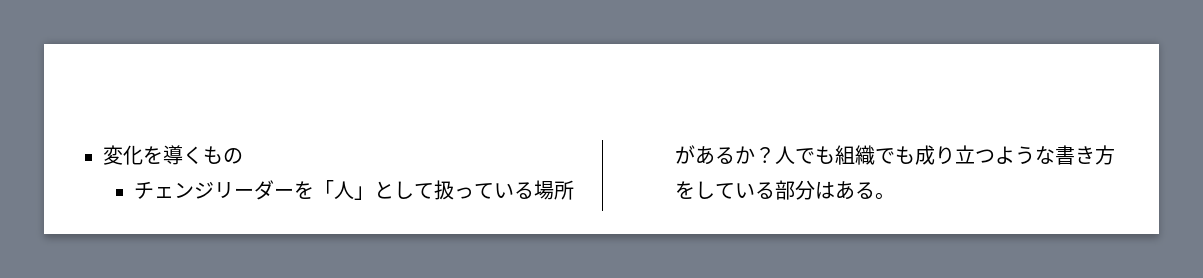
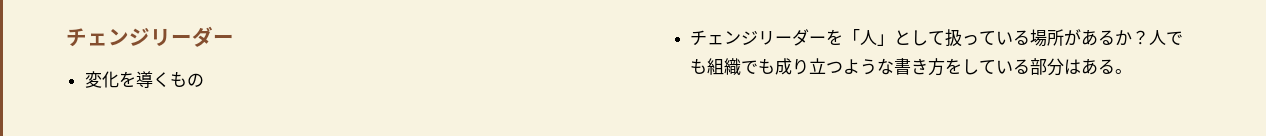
(103, 155) none -> [66,26,234,47] チェンジリーダー //

